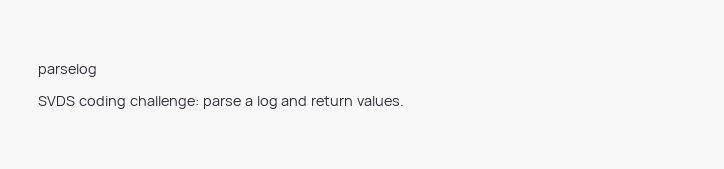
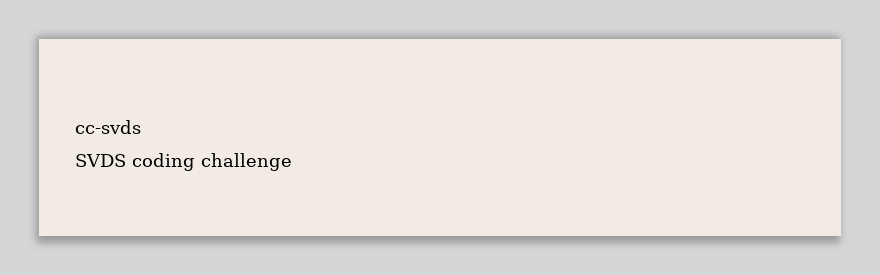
[38,64,97,77] parselog -> [75,120,141,134] cc-svds
[129,96,405,109] challenge: parse a log and return values. -> [201,153,292,171] challenge

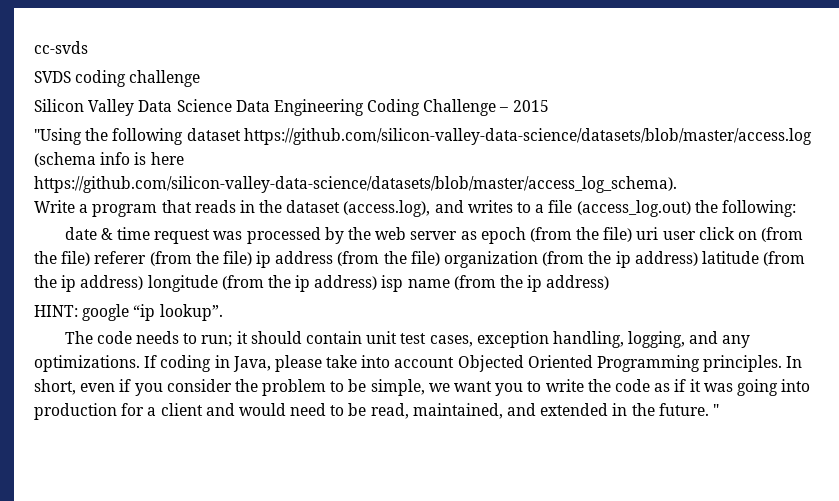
(292, 162) none -> [34,99,549,116] [34,128,812,145] [34,152,184,167] [34,176,677,193] [34,200,796,217] [64,227,804,244] [34,251,806,268] [34,275,610,292] [34,304,223,321] [64,331,751,348] [34,355,803,372] [34,379,811,396] [34,403,719,420] // Silicon Valley Data Science Data Engineering Coding Challenge – 2015 // "Using the following dataset https://github.com/silicon-valley-data-science/datasets/blob/master/access.log (schema info is here https://github.com/silicon-valley-data-science/datasets/blob/master/access_log_schema). // Write a program that reads in the dataset (access.log), and writes to a file (access_log.out) the following: // date & time request was processed by the web server as epoch (from the file) uri user click on (from the file) referer (from the file) ip address (from the file) organization (from the ip address) latitude (from the ip address) longitude (from the ip address) isp name (from the ip address) // HINT: google “ip lookup”. // The code needs to run; it should contain unit test cases, exception handling, logging, and any optimizations. If coding in Java, please take into account Objected Oriented Programming principles. In short, even if you consider the problem to be simple, we want you to write the code as if it was going into production for a client and would need to be read, maintained, and extended in the future. "

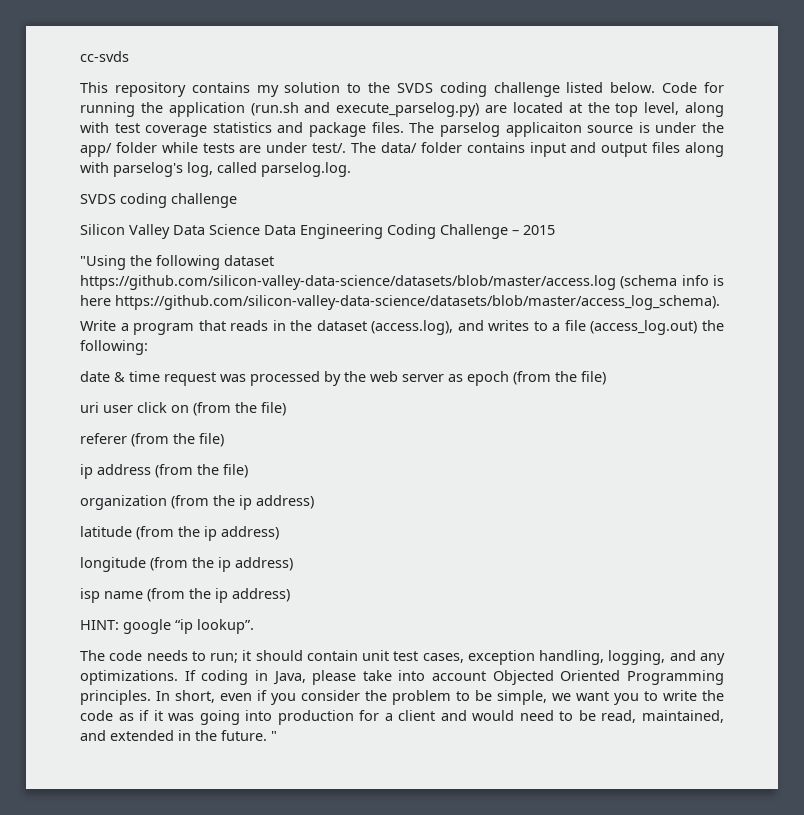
(88, 47) none -> [80,82,724,97] [80,102,725,117] [80,122,725,137] [80,142,725,157] [80,162,351,177] // This repository contains my solution to the SVDS coding challenge listed below. Code for running the application (run.sh and execute_parselog.py) are located at the top level, along with test coverage statistics and package files. The parselog applicaiton source is under the app/ folder while tests are under test/. The data/ folder contains input and output files along with parselog's log, called parselog.log.
(633, 234) none -> (606, 378) //
(91, 258) none -> (286, 409) //
(252, 258) none -> (224, 440) //
(440, 258) none -> (248, 471) //
(698, 258) none -> (314, 502) //
(144, 282) none -> (279, 533) //
(378, 282) none -> (293, 564) //

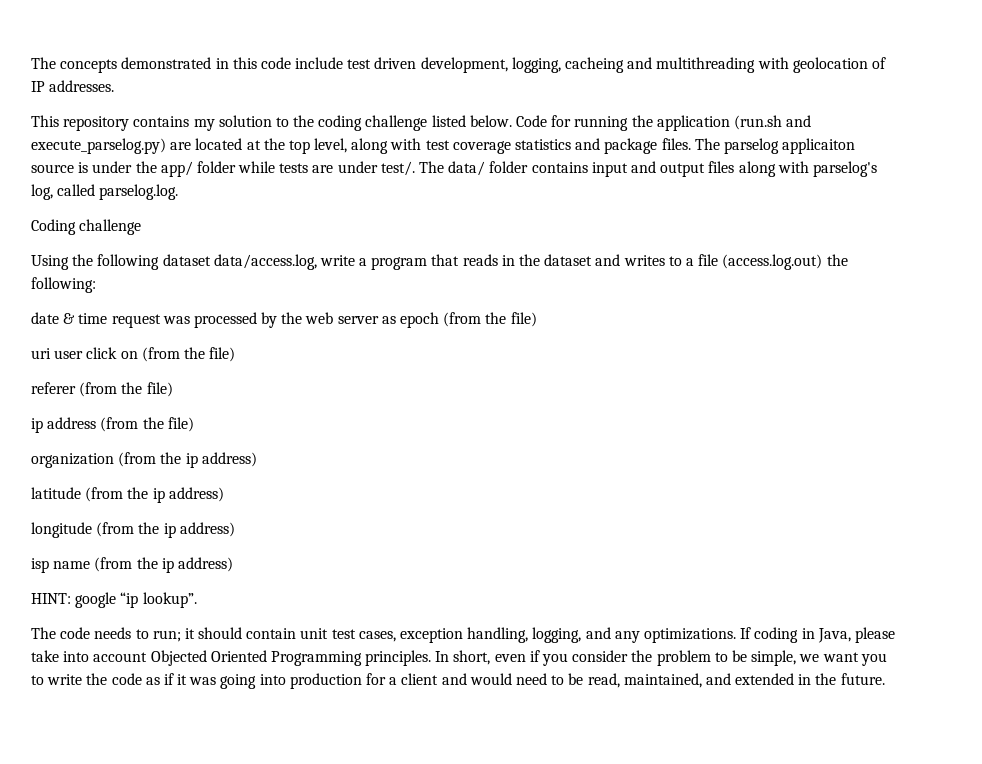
[80,51,129,62] cc-svds -> [31,57,886,73] [31,80,115,92] The concepts demonstrated in this code include test driven development, logging, cacheing and multithreading with geolocation of IP addresses.
[396,83,433,93] SVDS -> (315, 121) none
[80,193,167,208] SVDS coding -> [31,219,76,235] Coding
[80,224,555,239] [80,255,274,270] [80,275,725,290] [80,295,720,310] [80,320,116,331] Silicon Valley Data Science Data Engineering Coding Challenge – 2015 // "Using the following dataset https://github.com/silicon-valley-data-science/datasets/blob/master/access.log (schema info is here https://github.com/silicon-valley-data-science/datasets/blob/master/access_log_schema). // Write -> [31,254,355,270] Using the following dataset data/access.log, write
[371,320,454,335] (access.log), -> (593, 260) none
[590,320,698,335] (access_log.out) -> [722,254,823,270] (access.log.out)
[271,731,277,741] " -> (885, 679) none

